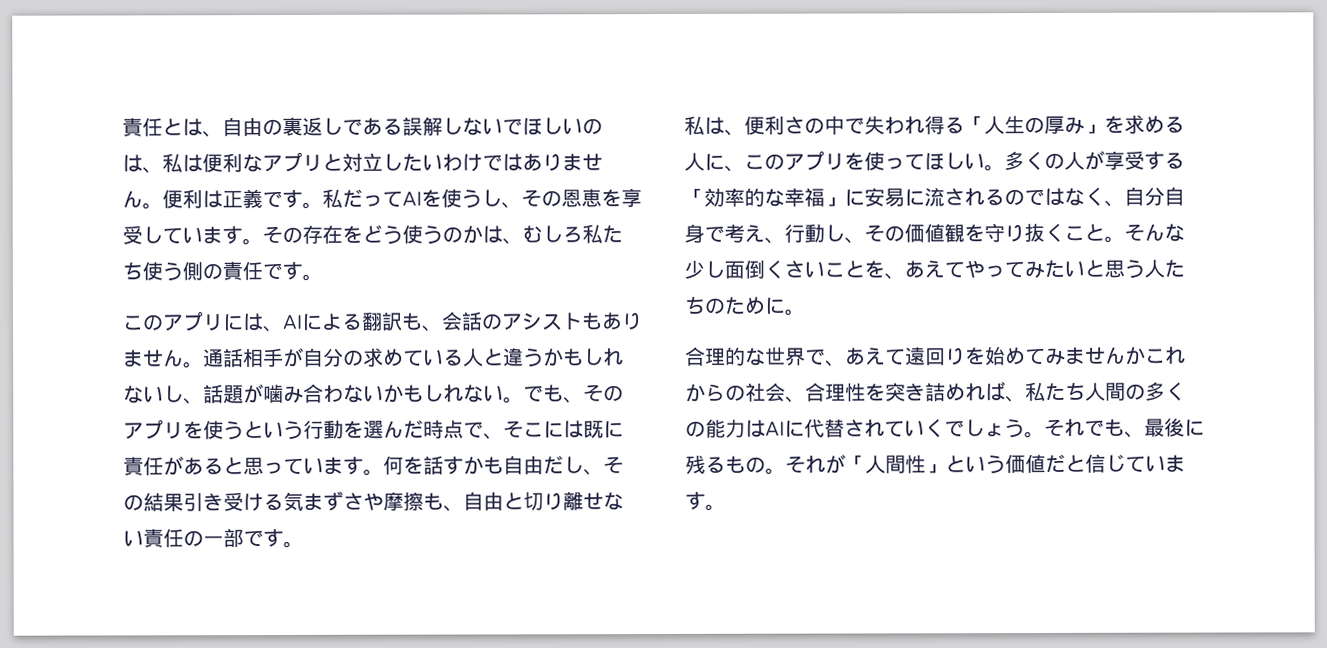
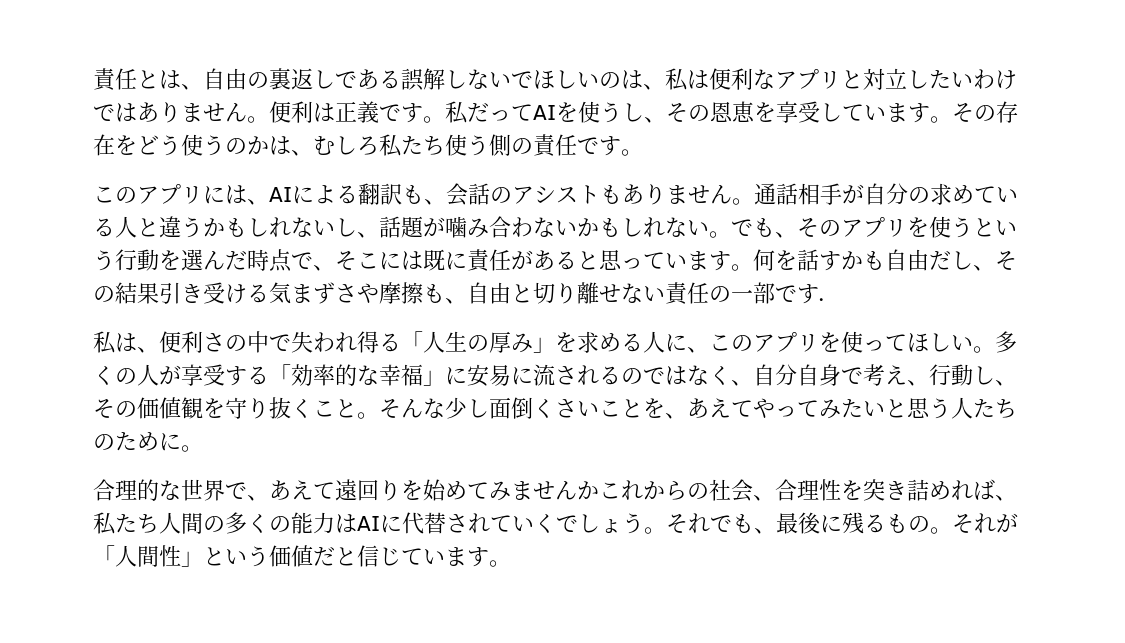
[283,540,304,548] 。 -> [819,298,824,301] .

